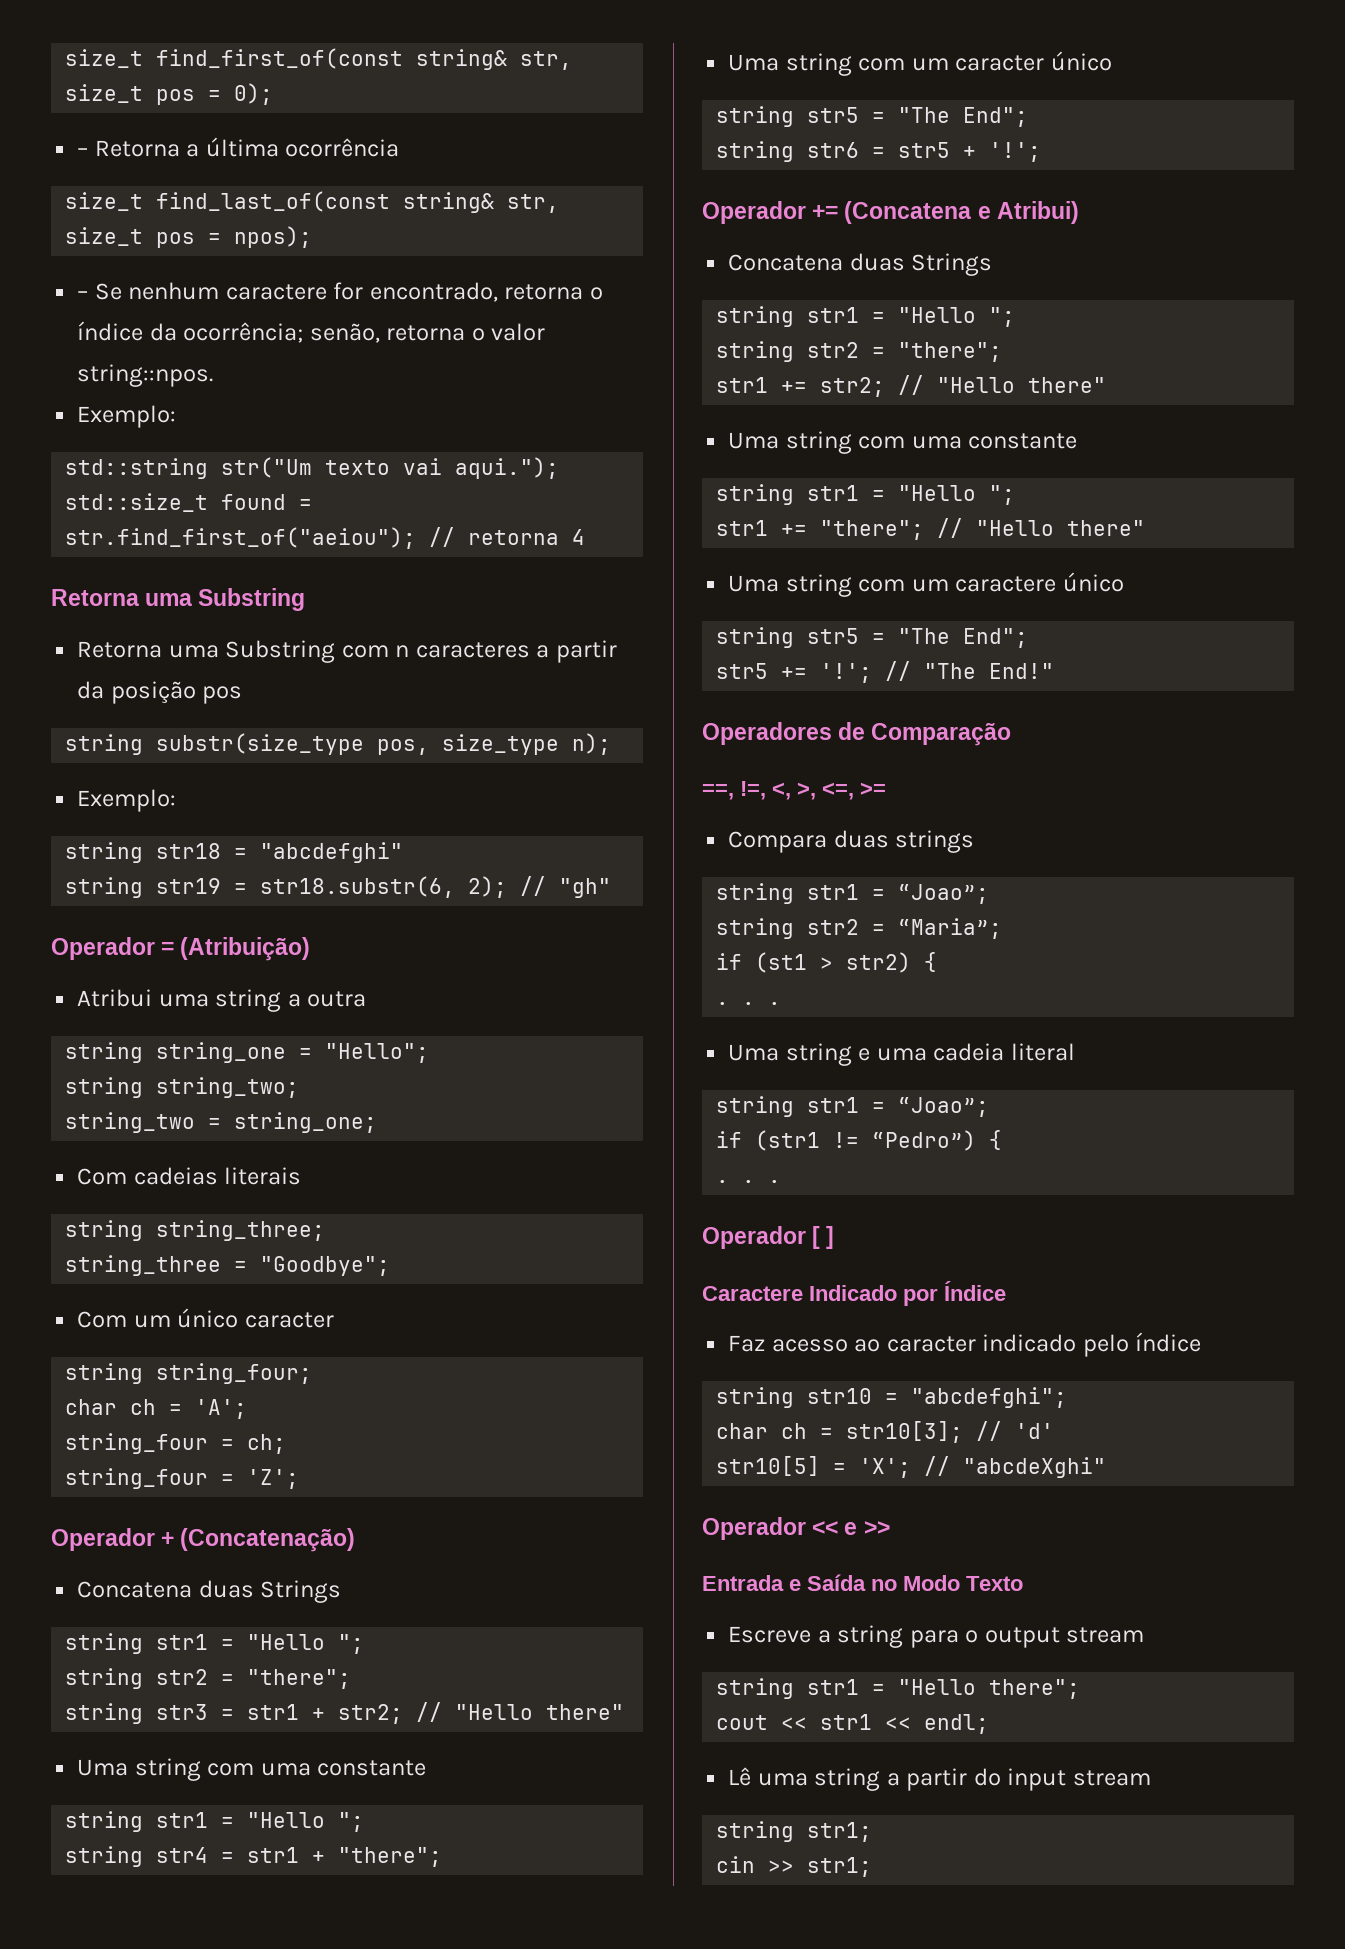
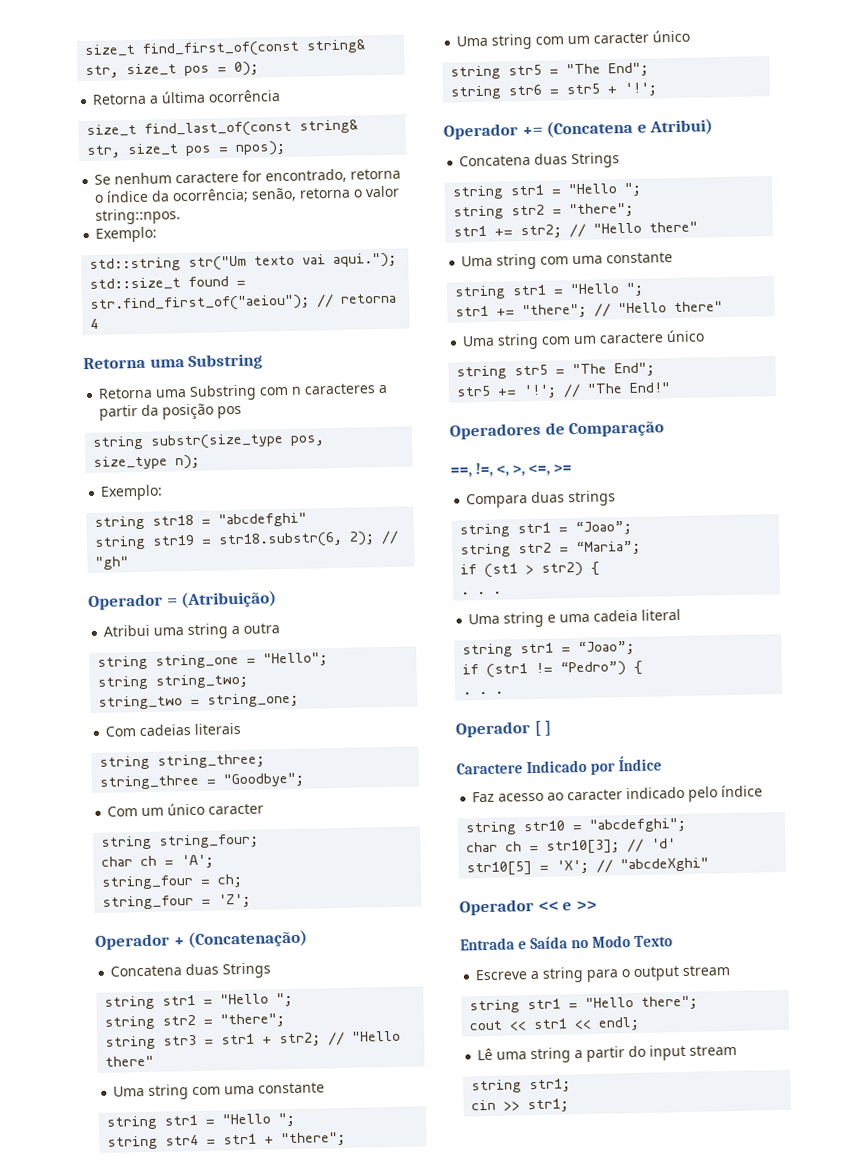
[77,148,89,156] – -> (260, 68) none
[77,291,89,299] – -> (287, 148) none

